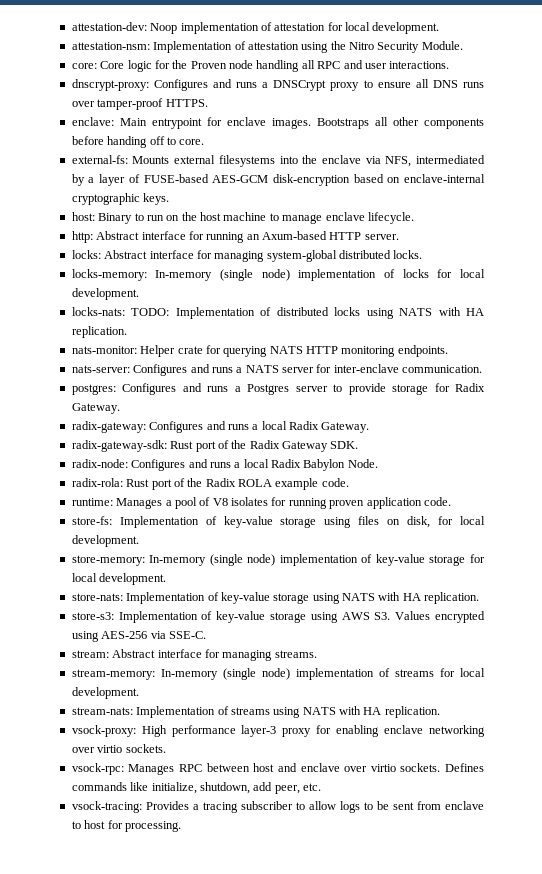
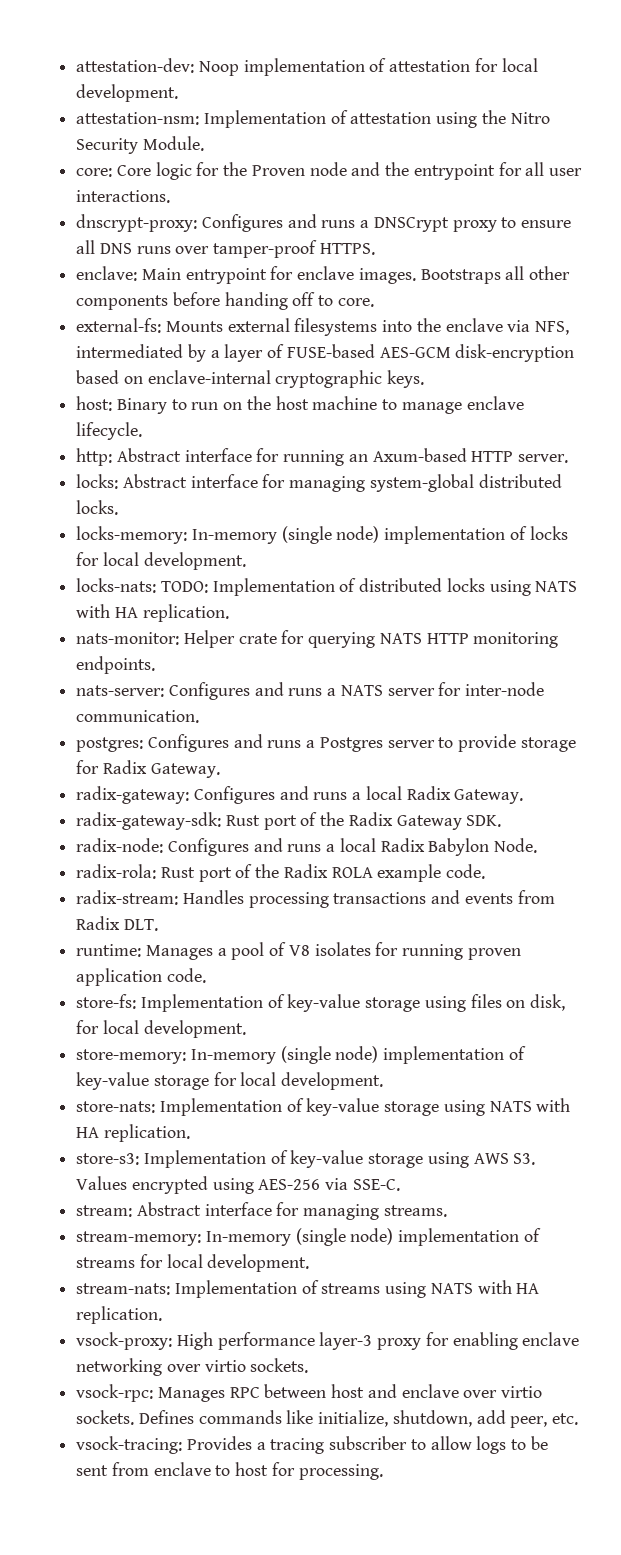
[256,60,363,72] handling all RPC and -> [351,162,545,180] and the entrypoint for all
[333,364,399,373] inter-enclave -> [465,682,545,696] inter-node
(349, 482) none -> [76,890,555,908] [76,916,158,931] // radix-stream: Handles processing transactions and events from Radix DLT.

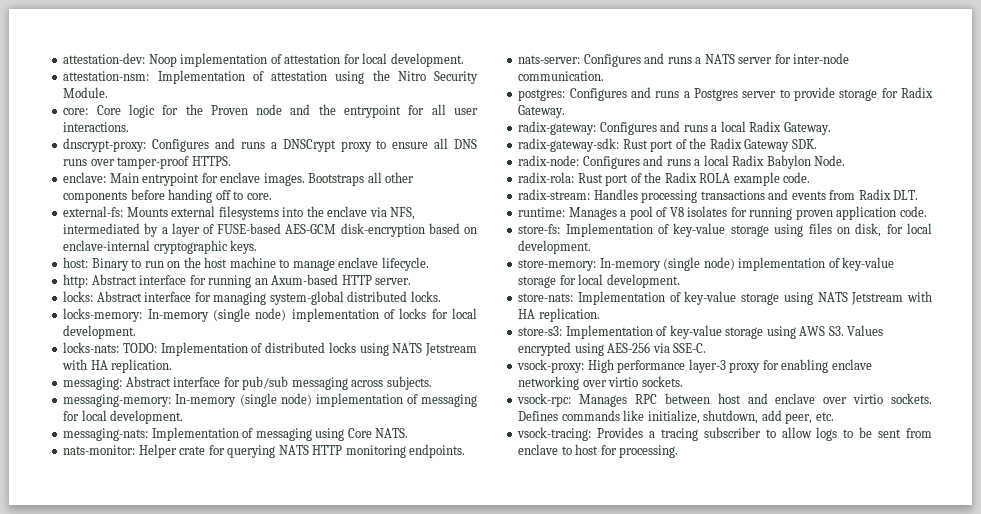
[76,604,229,622] with HA replication. -> [424,343,477,356] [62,359,173,373] [63,376,432,390] [63,393,477,407] [63,410,184,424] [63,427,409,441] Jetstream with HA replication. // messaging: Abstract interface for pub/sub messaging across subjects. // messaging-memory: In-memory (single node) implementation of messaging for local development. // messaging-nats: Implementation of messaging using Core NATS.
(532, 1106) none -> [851,292,904,305] Jetstream
[76,1202,447,1220] [76,1228,541,1246] [76,1254,310,1272] [76,1280,540,1298] [76,1306,163,1324] // stream: Abstract interface for managing streams. // stream-memory: In-memory (single node) implementation of streams for local development. // stream-nats: Implementation of streams using NATS with HA replication. -> (707, 348) none

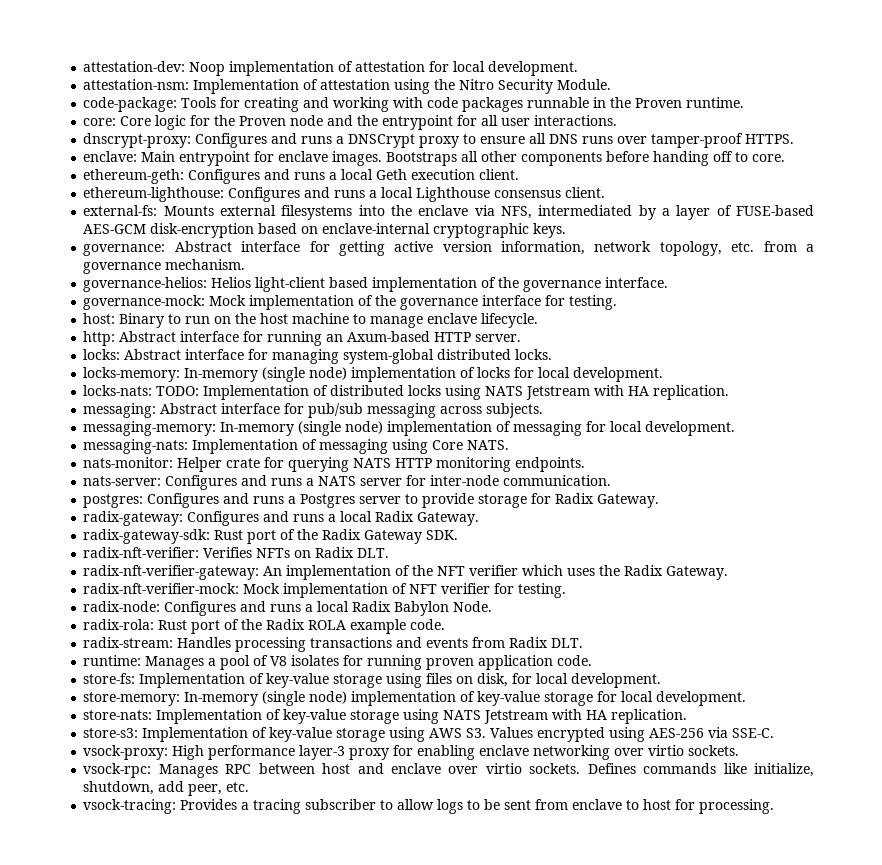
(109, 92) none -> [83,97,745,112] // code-package: Tools for creating and working with code packages runnable in the Proven runtime.
(272, 196) none -> [83,169,520,184] [83,187,606,202] // ethereum-geth: Configures and runs a local Geth execution client. // ethereum-lighthouse: Configures and runs a local Lighthouse consensus client.
(258, 247) none -> [83,241,814,256] [83,259,246,274] [83,277,669,292] [83,295,618,310] // governance: Abstract interface for getting active version information, network topology, etc. from a governance mechanism. // governance-helios: Helios light-client based implementation of the governance interface. // governance-mock: Mock implementation of the governance interface for testing.
(817, 144) none -> [83,547,390,558] [83,565,729,580] [83,583,567,598] // radix-nft-verifier: Verifies NFTs on Radix DLT. // radix-nft-verifier-gateway: An implementation of the NFT verifier which uses the Radix Gateway. // radix-nft-verifier-mock: Mock implementation of NFT verifier for testing.

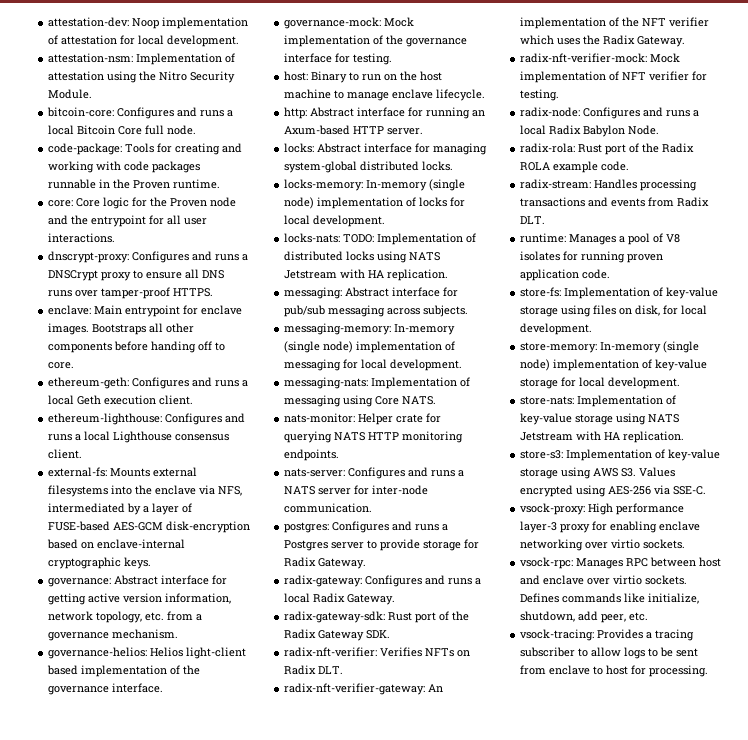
(612, 84) none -> [47,107,234,119] [48,125,197,135] // bitcoin-core: Configures and runs a local Bitcoin Core full node.

